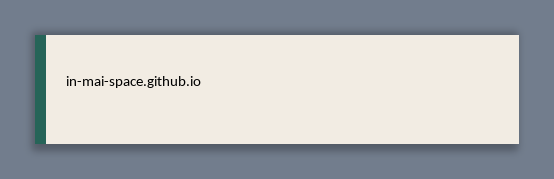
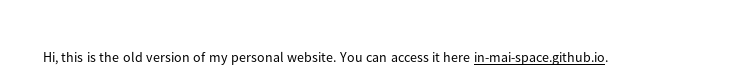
[66,76,201,88] in-mai-space.github.io -> [43,51,608,65] Hi, this is the old version of my personal website. You can access it here in-mai-space.github.io.

